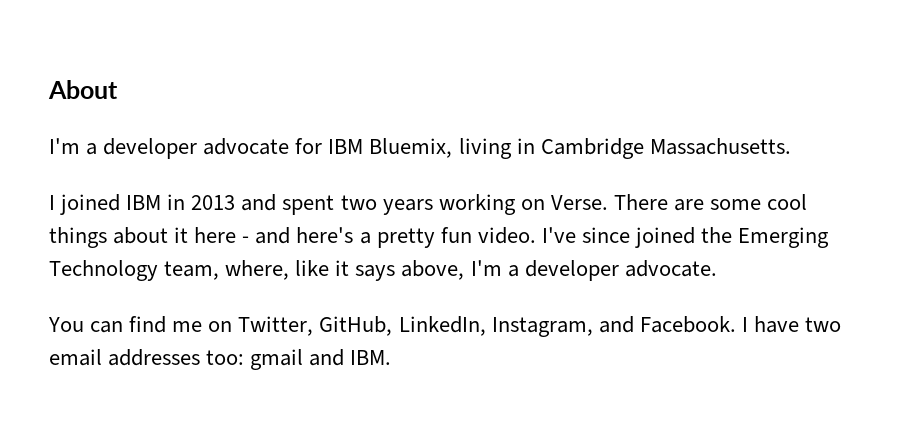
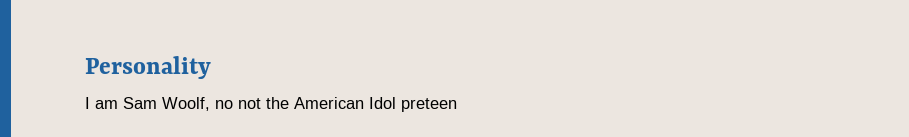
[48,80,118,99] [49,138,791,159] [49,194,808,215] [49,227,830,248] [49,260,717,281] [48,316,841,337] [49,349,392,370] About // I'm a developer advocate for IBM Bluemix, living in Cambridge Massachusetts. // I joined IBM in 2013 and spent two years working on Verse. There are some cool things about it here - and here's a pretty fun video. I've since joined the Emerging Technology team, where, like it says above, I'm a developer advocate. // You can find me on Twitter, GitHub, LinkedIn, Instagram, and Facebook. I have two email addresses too: gmail and IBM. -> [85,56,211,79] [85,97,457,112] Personality // I am Sam Woolf, no not the American Idol preteen

